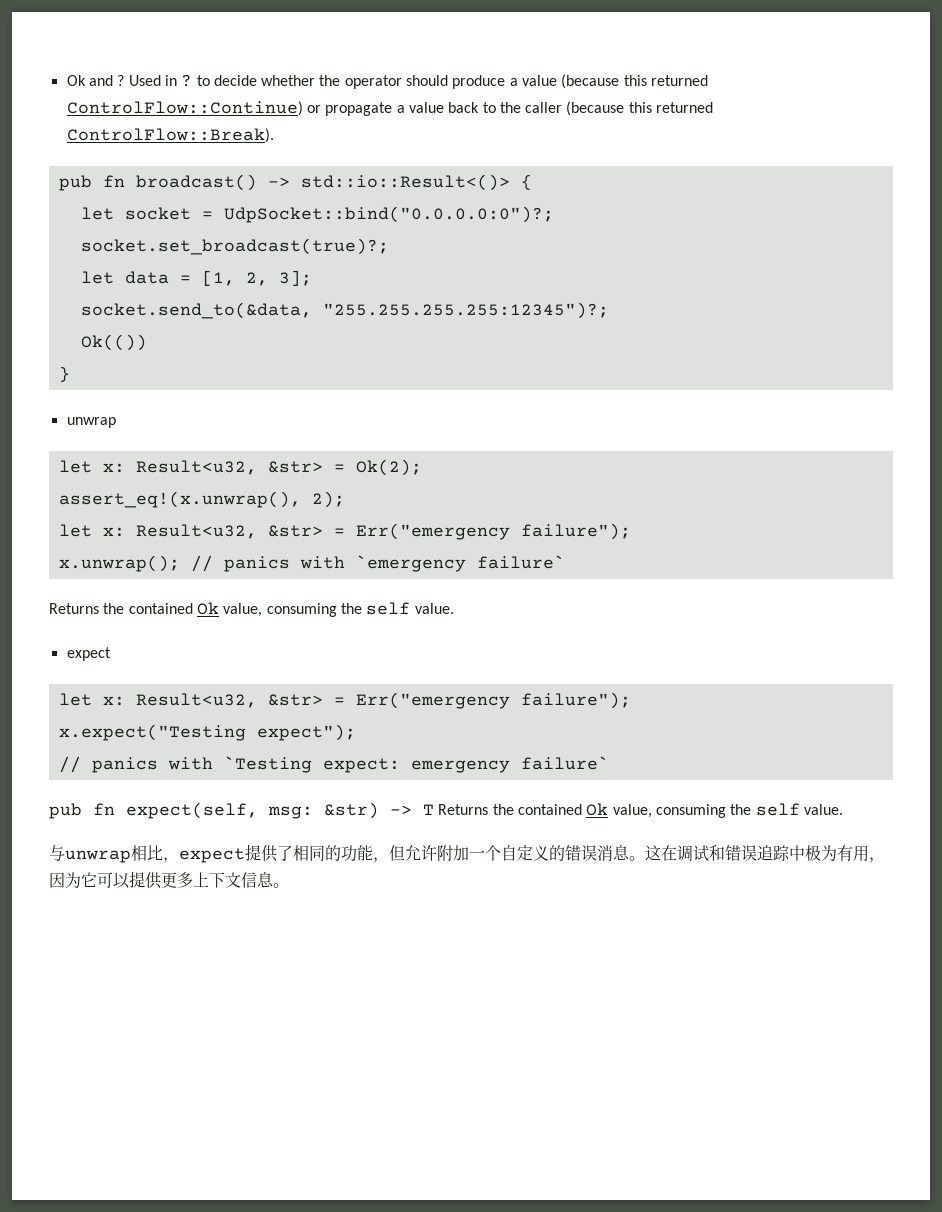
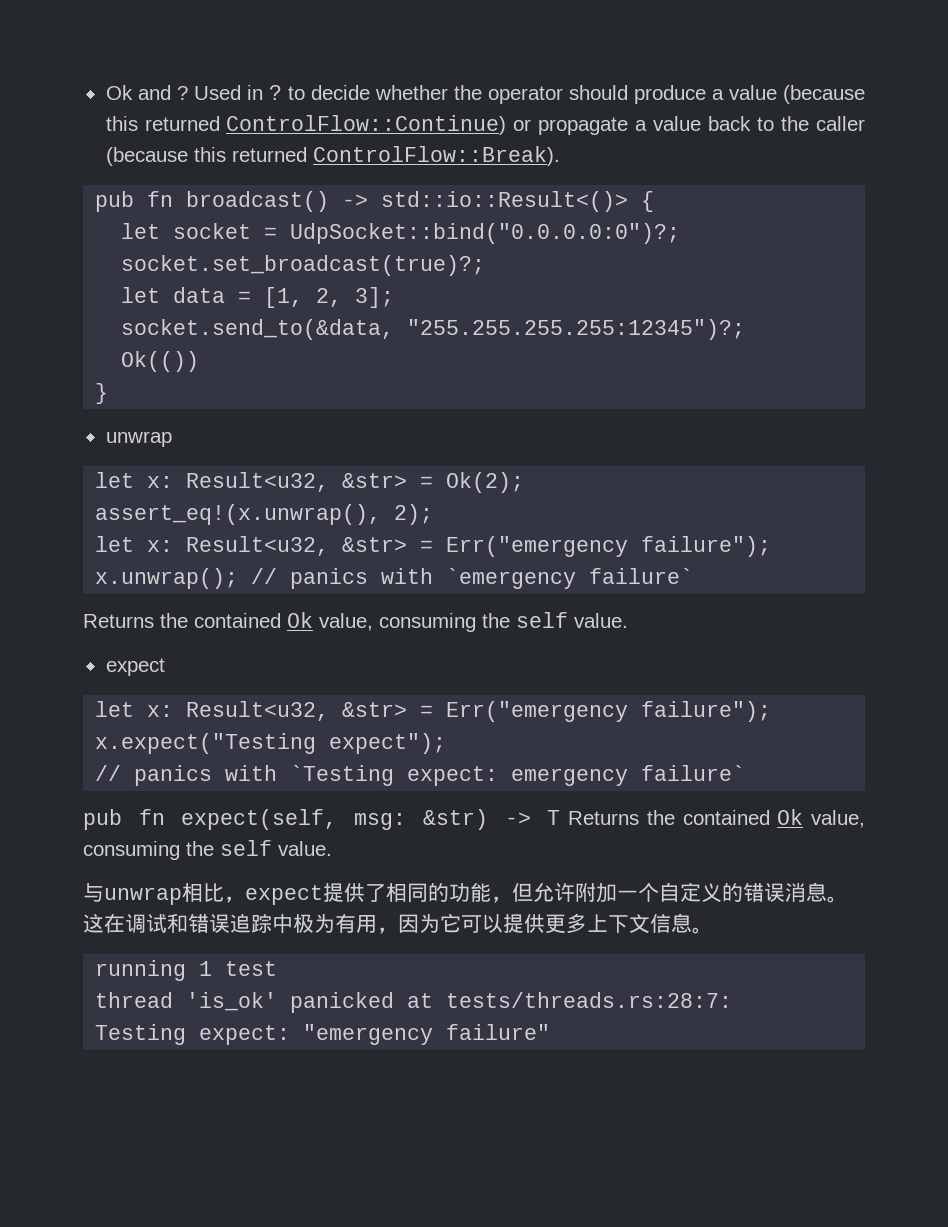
(289, 885) none -> [95,960,278,981] [95,992,733,1013] [95,1024,551,1045] // running 1 test // thread 'is_ok' panicked at tests/threads.rs:28:7: // Testing expect: "emergency failure"

